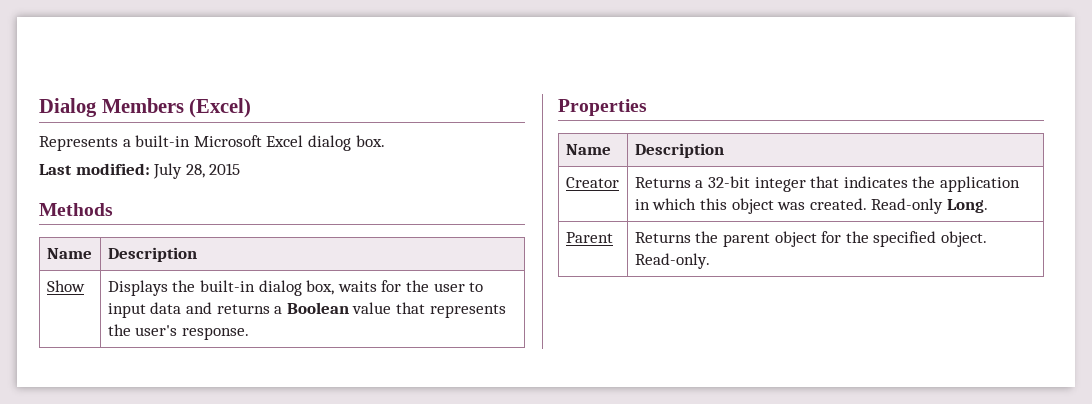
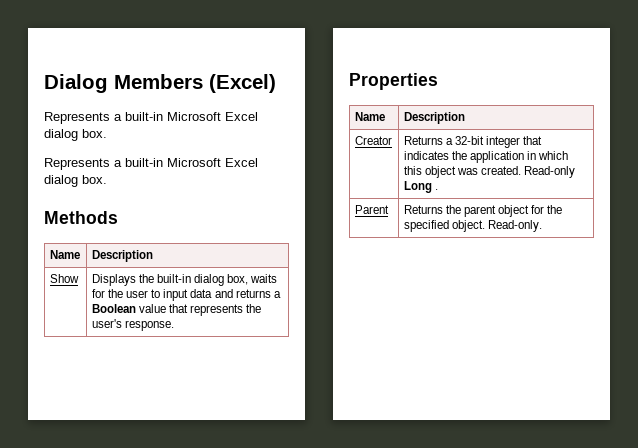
[39,163,241,179] Last modified: July 28, 2015 -> [44,158,258,170] [44,175,107,187] Represents a built-in Microsoft Excel dialog box.
[946,199,988,213] Long. -> [403,181,438,193] Long .

